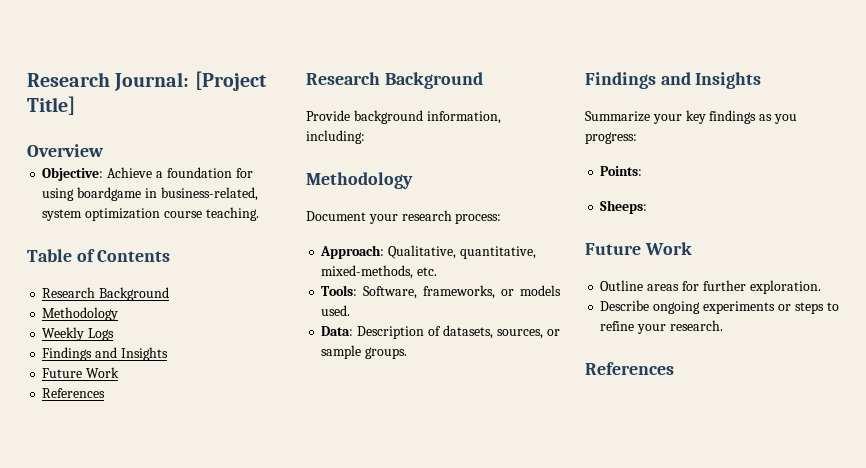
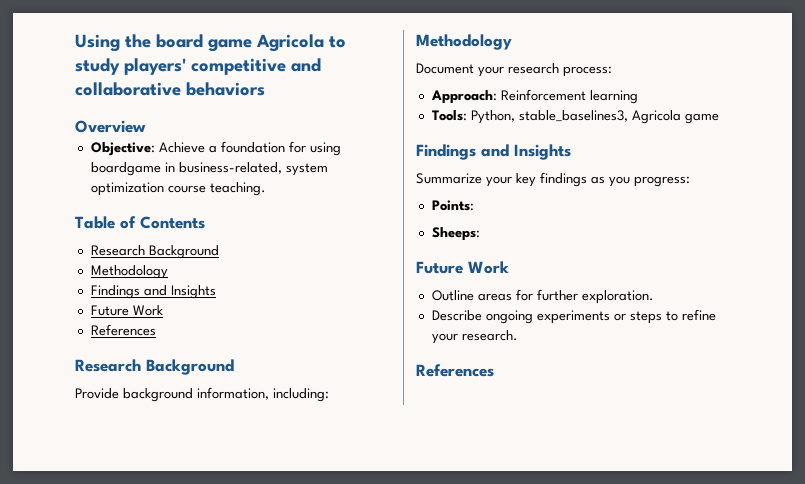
[27,71,267,91] [27,96,75,115] Research Journal: [Project Title] -> [75,34,346,52] [75,58,321,75] [75,82,265,96] Using the board game Agricola to study players' competitive and collaborative behaviors
[42,327,115,341] // Weekly Logs -> (168, 272) none
[388,245,536,259] [321,265,438,279] [321,285,561,299] [321,305,351,316] [321,325,560,339] [321,345,408,359] Qualitative, quantitative, mixed-methods, etc. // Tools: Software, frameworks, or models used. // Data: Description of datasets, sources, or sample groups. -> [500,89,638,104] [431,110,719,124] Reinforcement learning // Tools: Python, stable_baselines3, Agricola game

